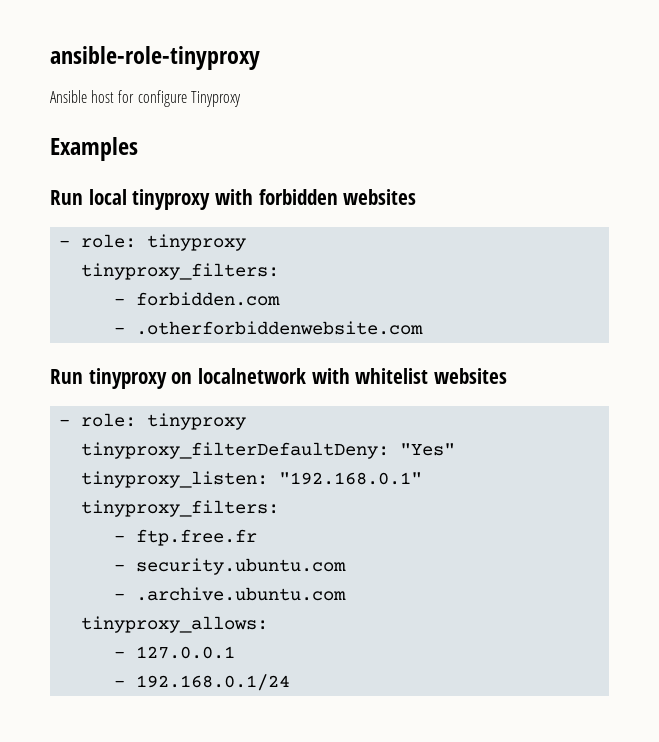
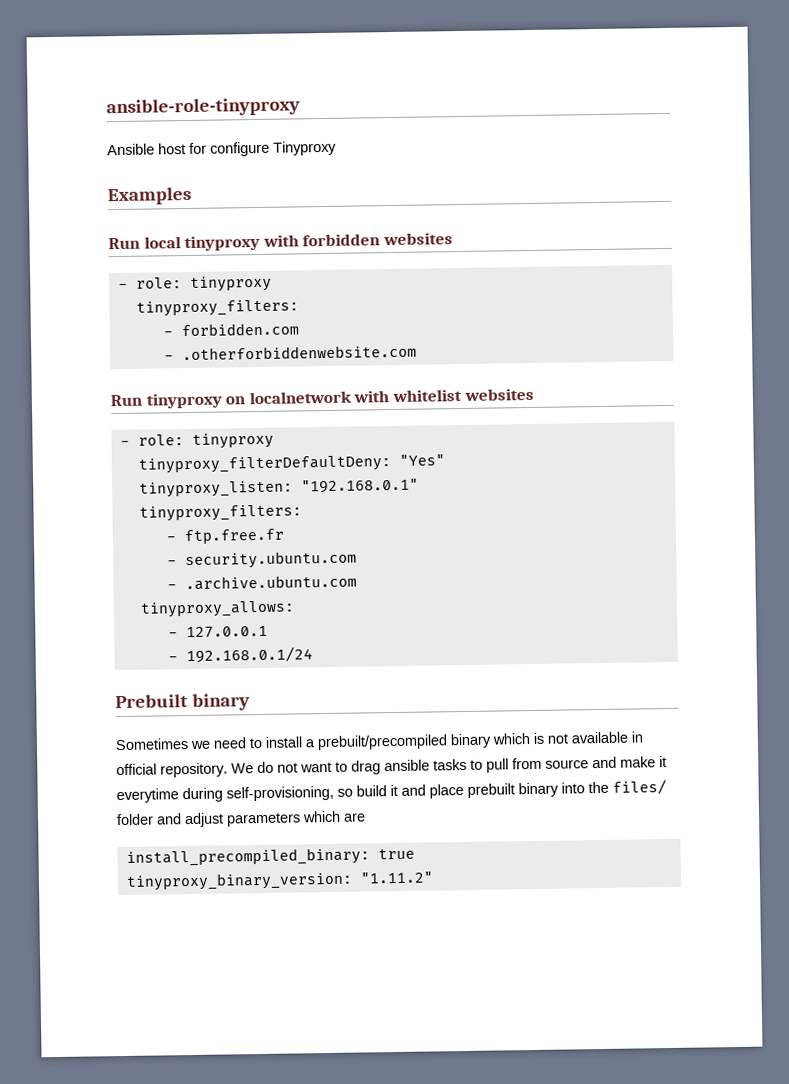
(291, 682) none -> [115,693,250,711] [115,731,643,751] [116,756,667,778] [116,779,667,804] [116,810,366,828] [125,847,415,867] [125,871,433,891] // Prebuilt binary // Sometimes we need to install a prebuilt/precompiled binary which is not available in official repository. We do not want to drag ansible tasks to pull from source and make it everytime during self-provisioning, so build it and place prebuilt binary into the files/ folder and adjust parameters which are // install_precompiled_binary: true // tinyproxy_binary_version: "1.11.2"

